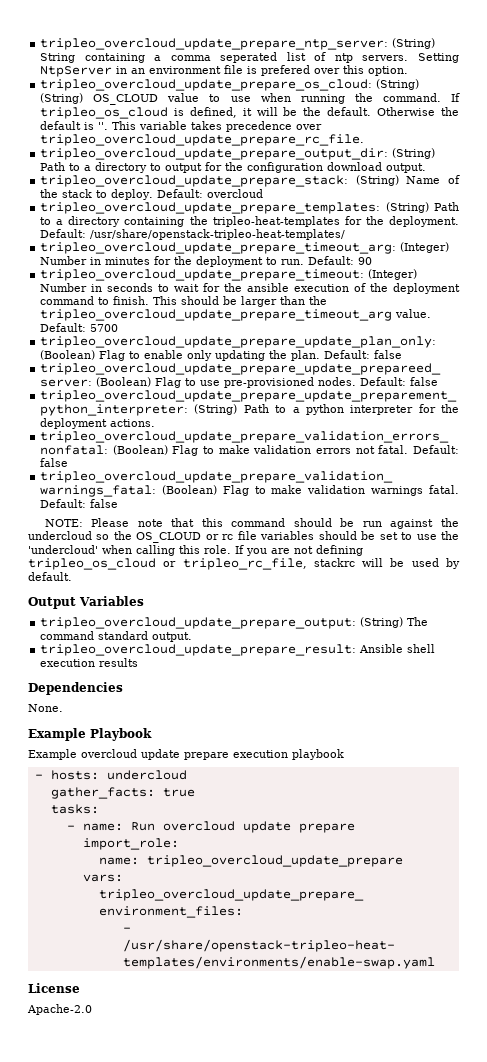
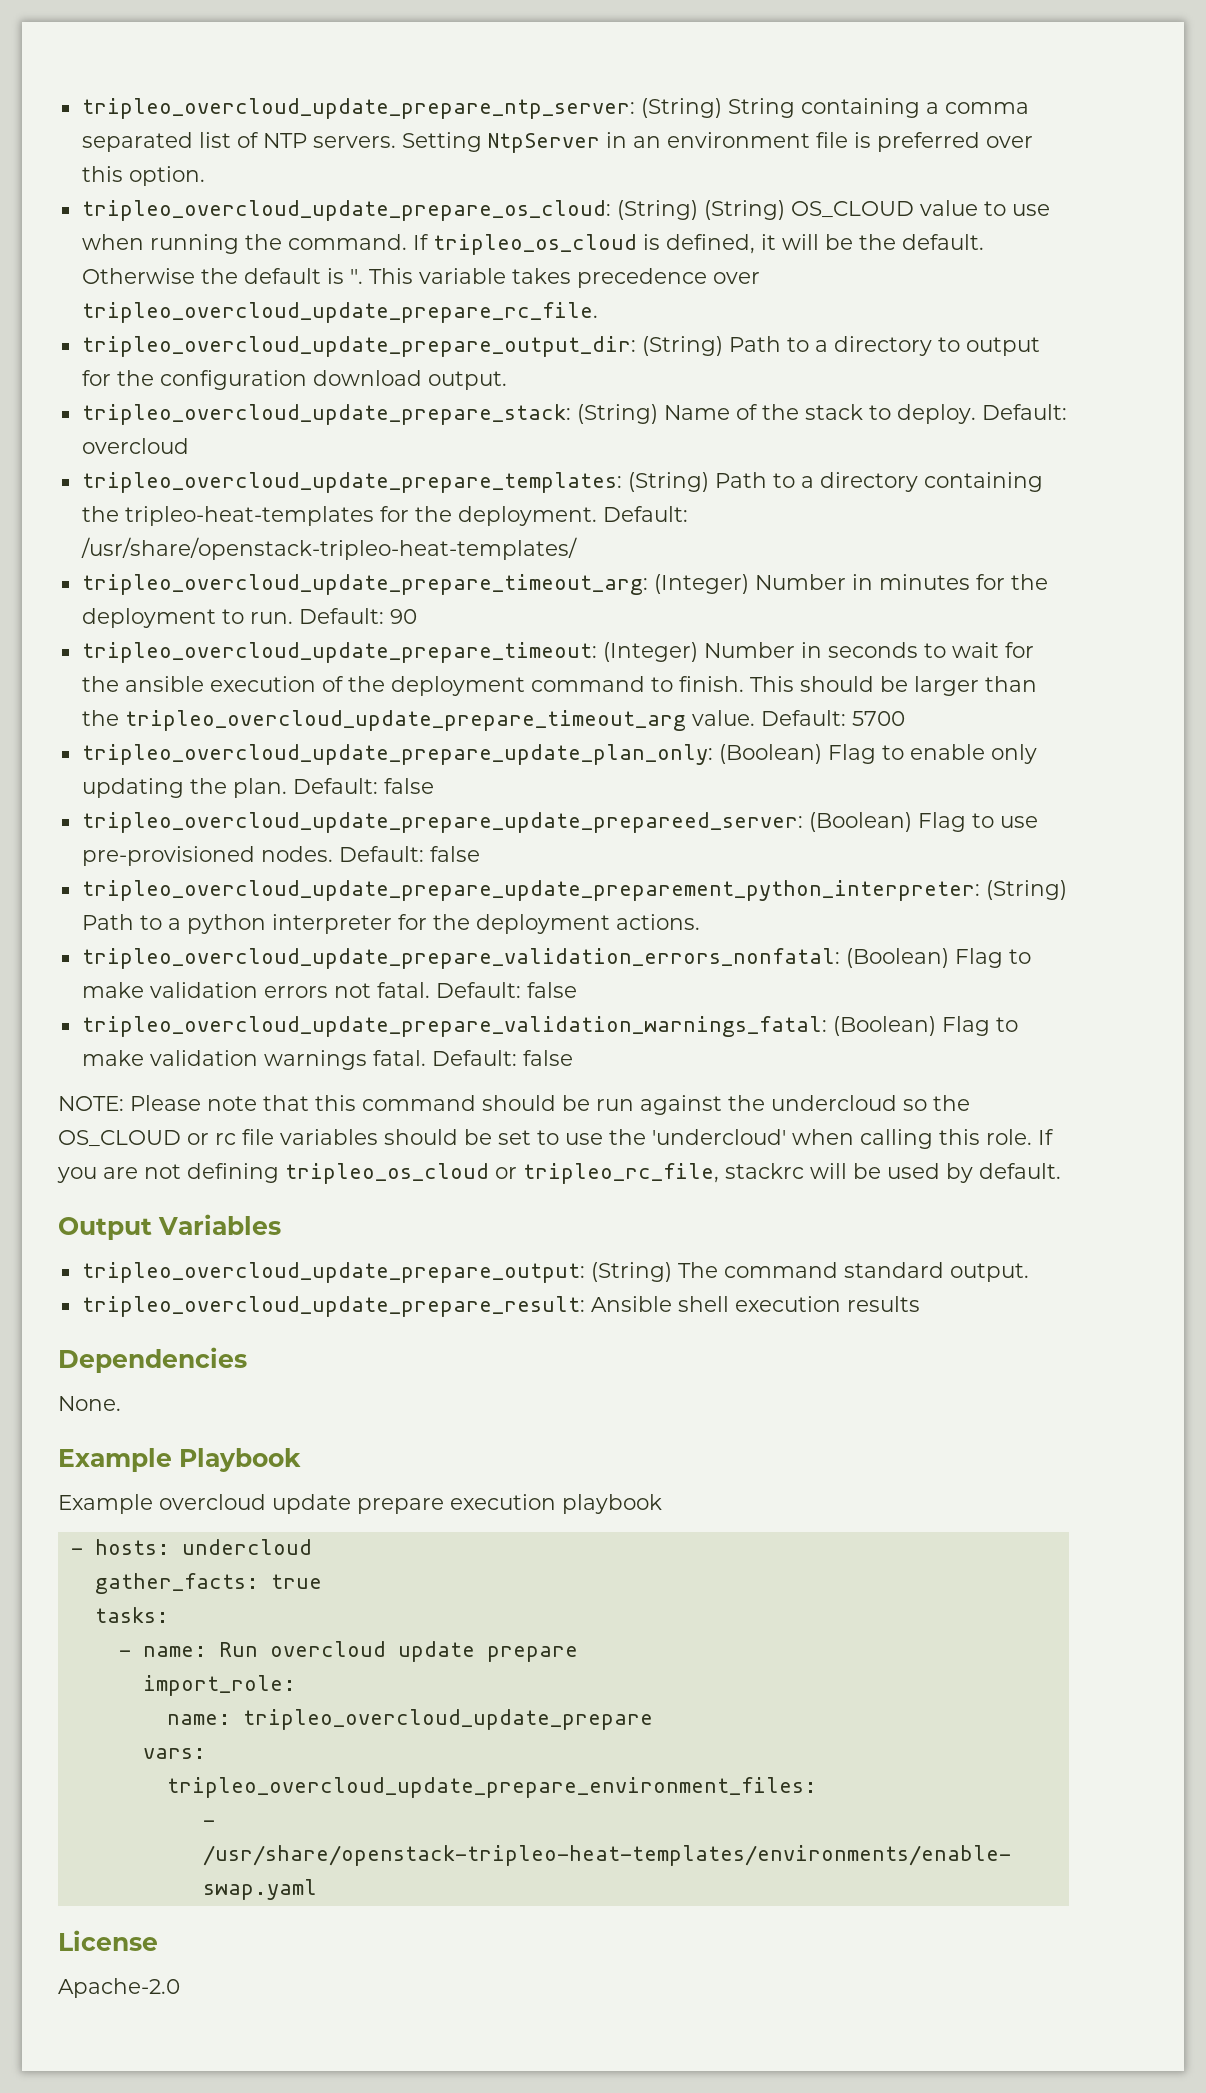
[220,52,278,63] seperated -> [81,132,193,152] separated
[334,53,353,63] ntp -> [262,133,307,148] NTP
[261,65,311,76] prefered -> [876,132,980,152] preferred

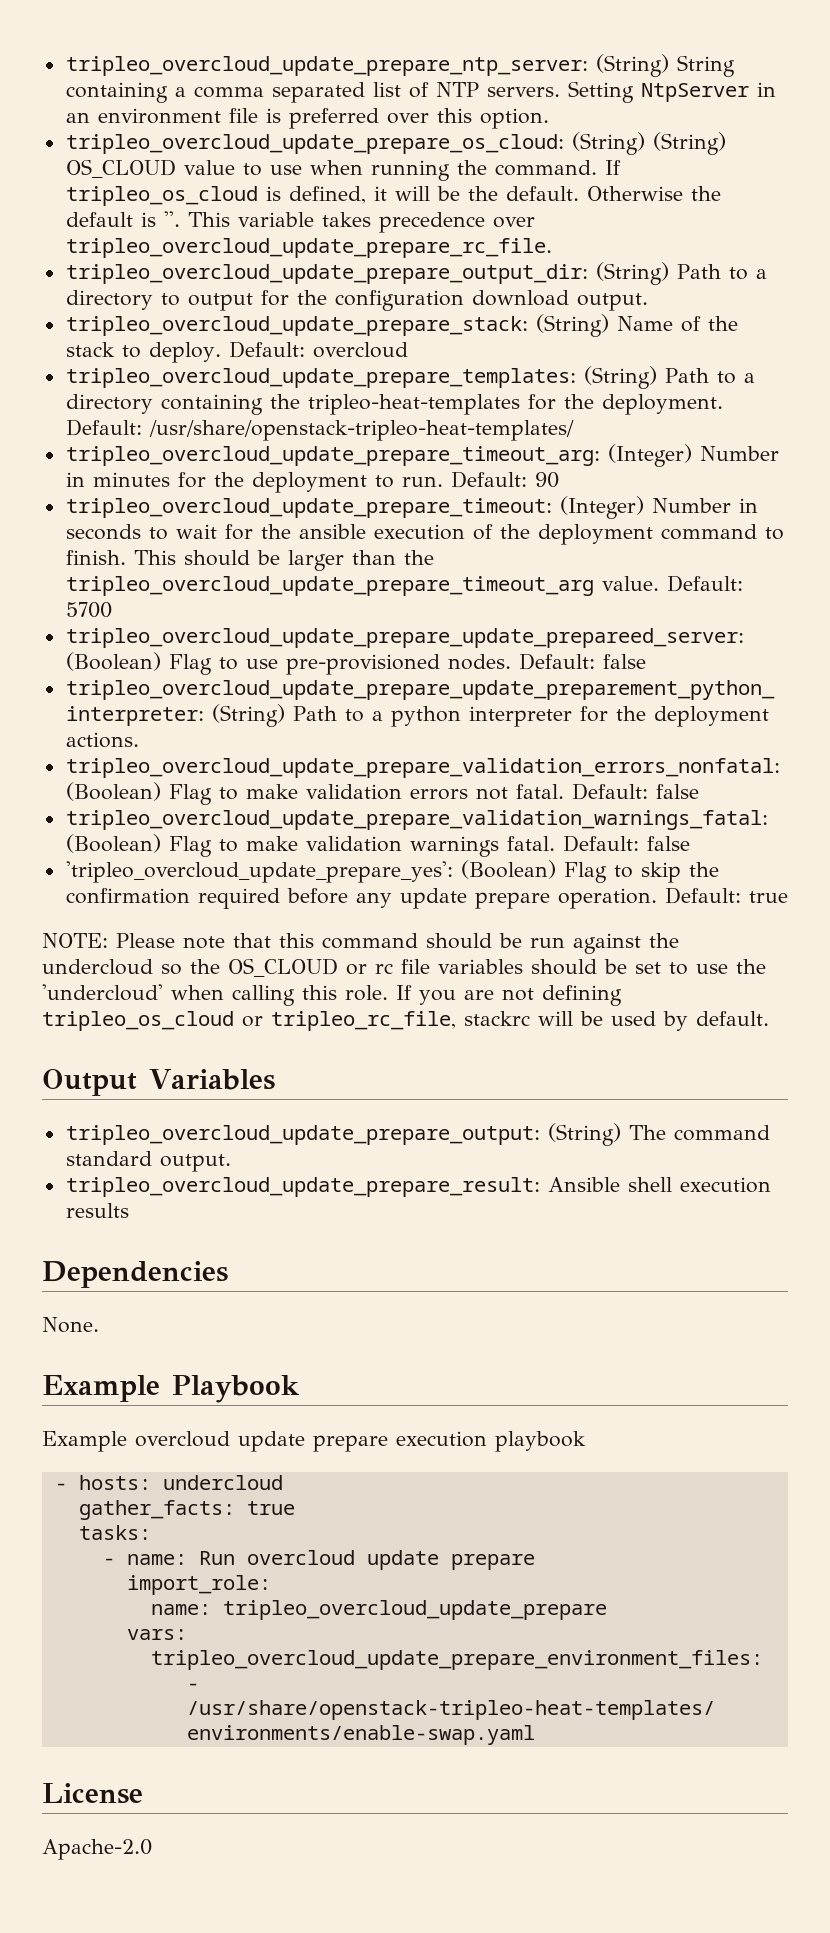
[81,744,1037,765] [81,778,434,798] // tripleo_overcloud_update_prepare_update_plan_only: (Boolean) Flag to enable only updating the plan. Default: false -> (112, 610) none
(573, 1058) none -> [65,860,719,883] [65,887,788,909] // 'tripleo_overcloud_update_prepare_yes': (Boolean) Flag to skip the confirmation required before any update prepare operation. Default: true

